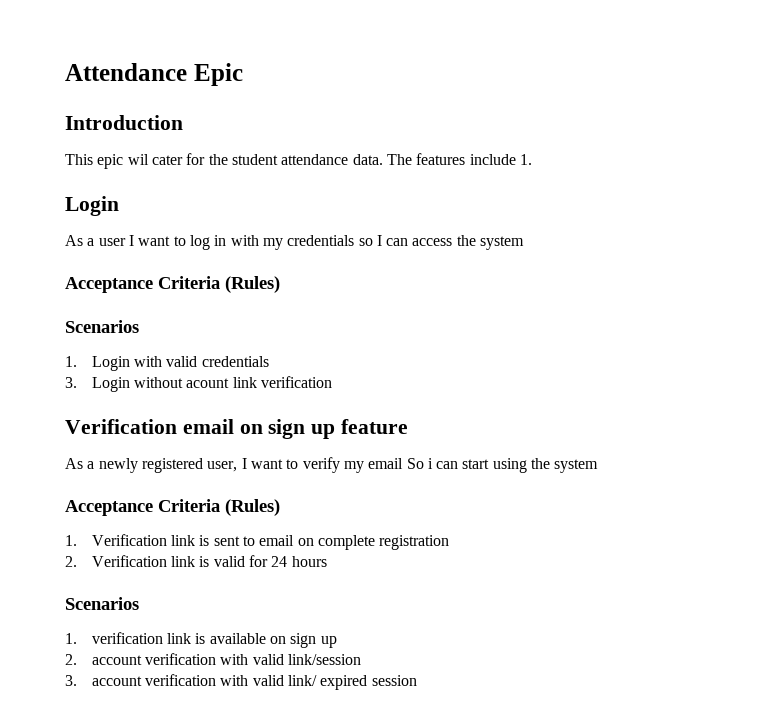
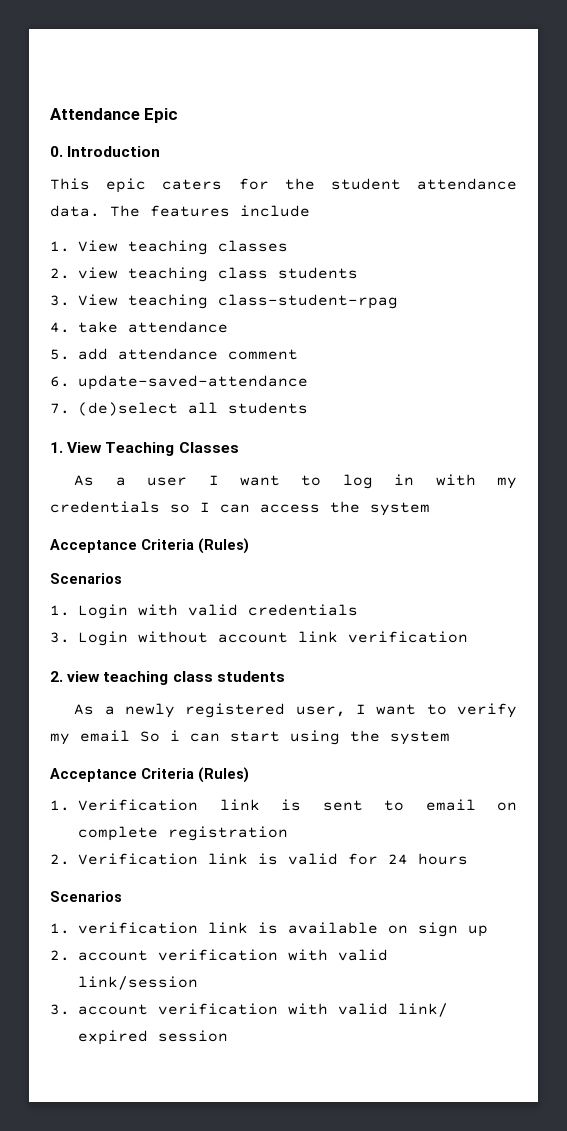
(243, 74) none -> [50,146,63,157] 0.
[127,154,183,165] wil cater -> [162,179,223,190] caters
[519,154,532,165] [65,196,119,216] 1. // Login -> [50,240,288,255] [50,267,358,282] [50,294,398,309] [50,321,228,333] [50,348,298,360] [50,375,308,390] [50,402,308,416] [50,442,239,456] // 1. View teaching classes // 2. view teaching class students // 3. View teaching class-student-rpag // 4. take attendance // 5. add attendance comment // 6. update-saved-attendance // 7. (de)select all students // 1. View Teaching Classes
[186,378,230,388] acount -> [218,632,288,643] account
[65,419,409,439] Verification email on sign up feature -> [50,671,285,685] 2. view teaching class students

